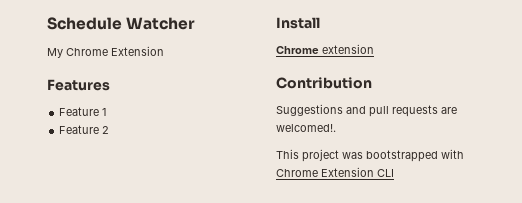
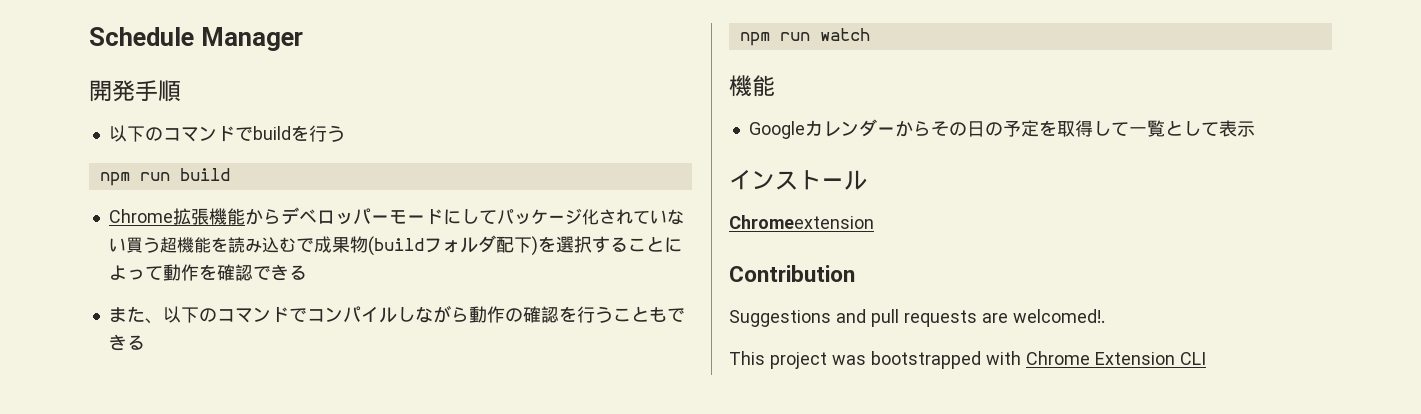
[126,17,196,30] [47,46,164,58] [47,79,110,91] [59,107,107,116] [59,125,110,134] [276,17,320,29] [276,44,374,54] Watcher // My Chrome Extension // Features // Feature 1 // Feature 2 // Install // Chrome extension -> [200,27,303,51] [89,80,181,102] [108,125,345,142] [99,168,230,186] [108,207,684,225] [108,235,682,256] [108,264,307,281] [108,305,685,324] [108,334,145,351] [739,28,870,46] [729,75,775,97] [748,119,1255,139] [729,170,867,190] [729,215,874,229] Manager // 開発手順 // 以下のコマンドでbuildを行う // npm run build // Chrome拡張機能からデベロッパーモードにしてパッケージ化されていない買う超機能を読み込むで成果物(buildフォルダ配下)を選択することによって動作を確認できる // また、以下のコマンドでコンパイルしながら動作の確認を行うこともできる // npm run watch // 機能 // Googleカレンダーからその日の予定を取得して一覧として表示 // インストール // Chromeextension

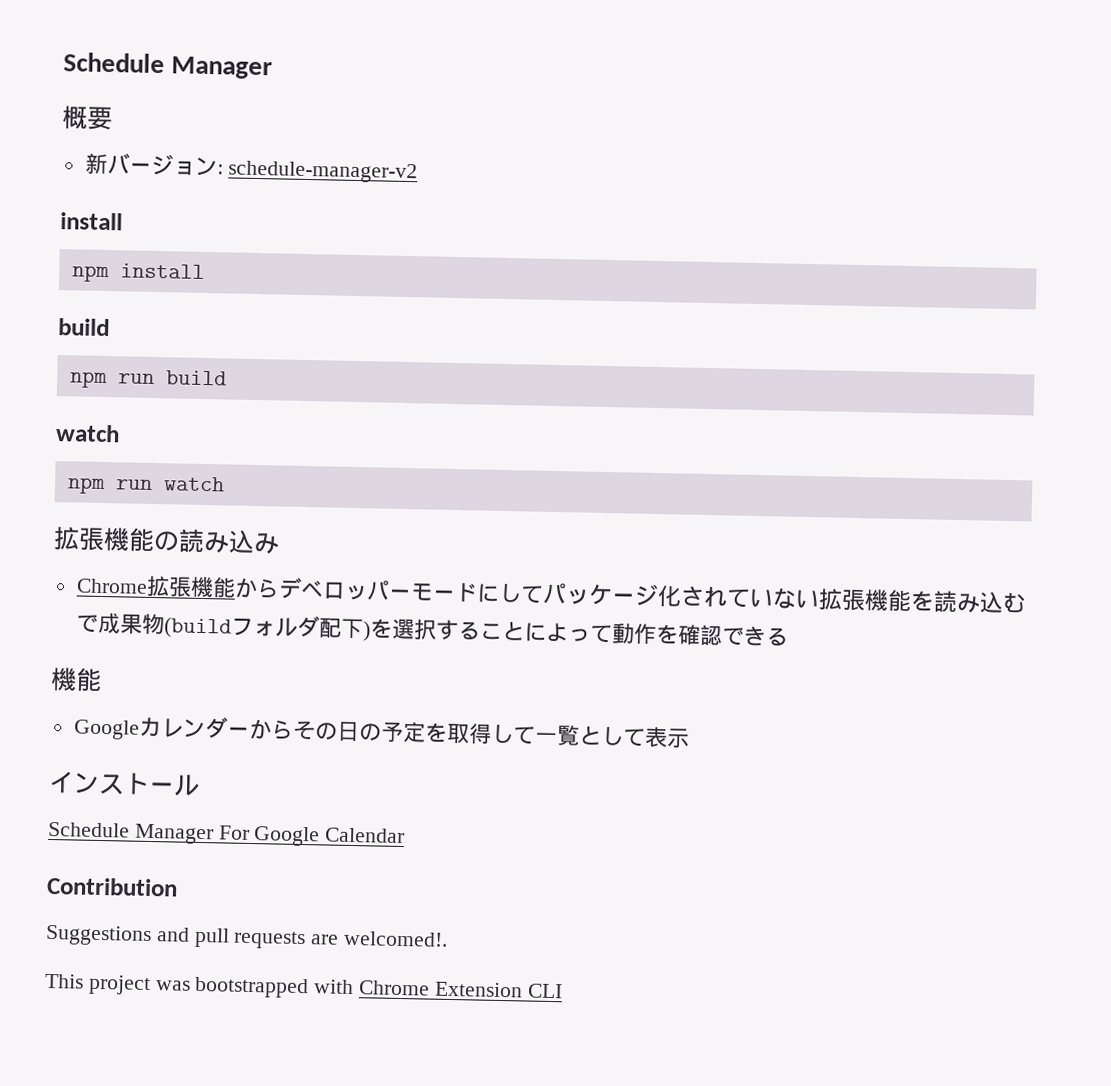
[89,80,181,102] [108,125,345,142] 開発手順 // 以下のコマンドでbuildを行う -> [62,105,113,131] [84,152,419,184] [60,212,123,231] [71,263,205,283] [58,318,110,337] 概要 // 新バージョン: schedule-manager-v2 // install // npm install // build
(230, 174) none -> [55,424,120,443] [66,476,225,495] [53,526,280,555] // watch // npm run watch // 拡張機能の読み込み
[125,237,177,253] 買う超 -> [817,588,866,612] 拡張
[108,305,685,324] [108,334,145,351] [739,28,870,46] // また、以下のコマンドでコンパイルしながら動作の確認を行うこともできる // npm run watch -> (789, 637) none
[729,215,874,229] Chromeextension -> [48,821,406,847] Schedule Manager For Google Calendar

